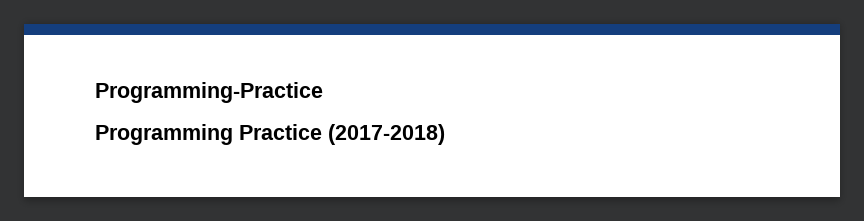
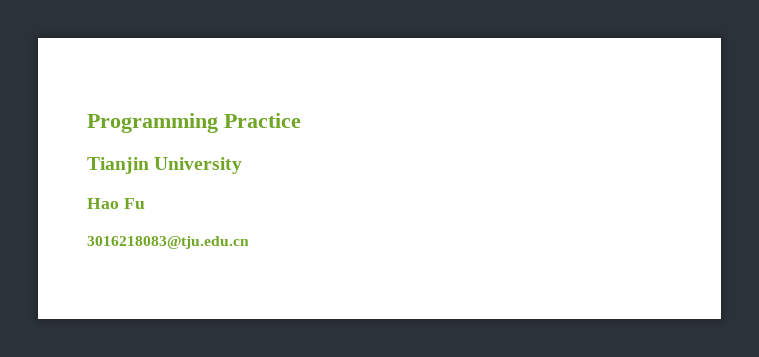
[95,82,323,103] Programming-Practice // -> (87, 123) none
[328,124,445,145] (2017-2018) -> [87,157,243,174] [87,198,145,209] [87,236,249,249] // Tianjin University // Hao Fu // 3016218083@tju.edu.cn

